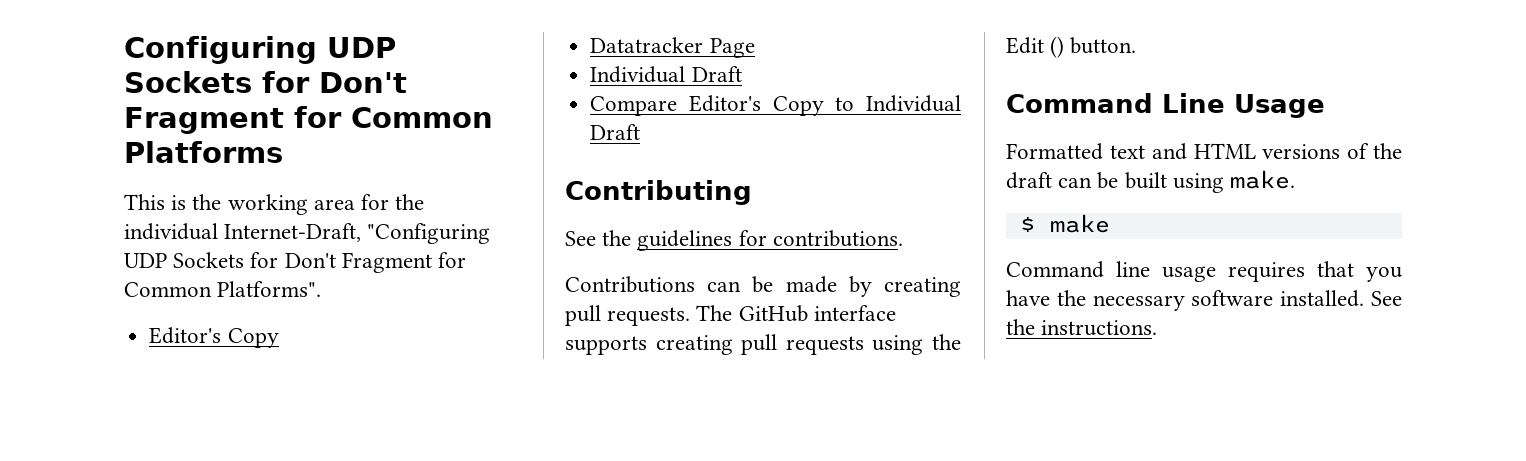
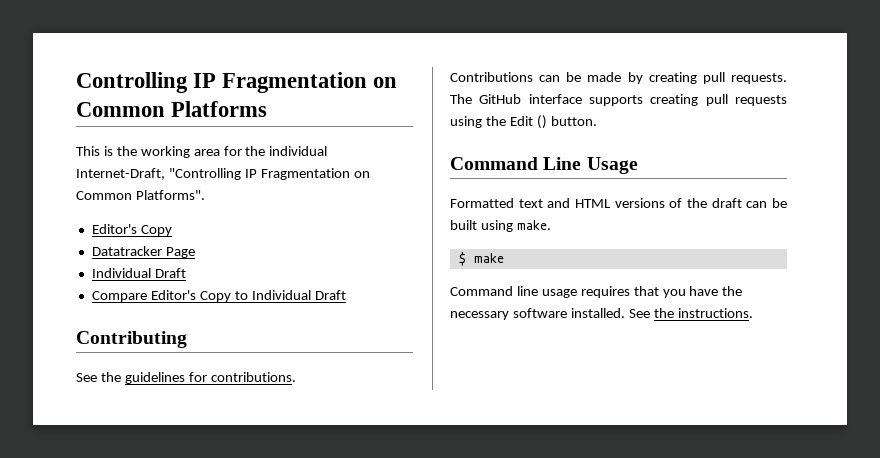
[124,36,396,64] [124,71,407,93] [124,106,342,134] Configuring UDP Sockets for Don't Fragment for -> [76,72,398,93] Controlling IP Fragmentation on
[367,223,491,244] [124,252,467,273] "Configuring UDP Sockets for Don't Fragment for -> [168,168,370,180] "Controlling IP Fragmentation on

